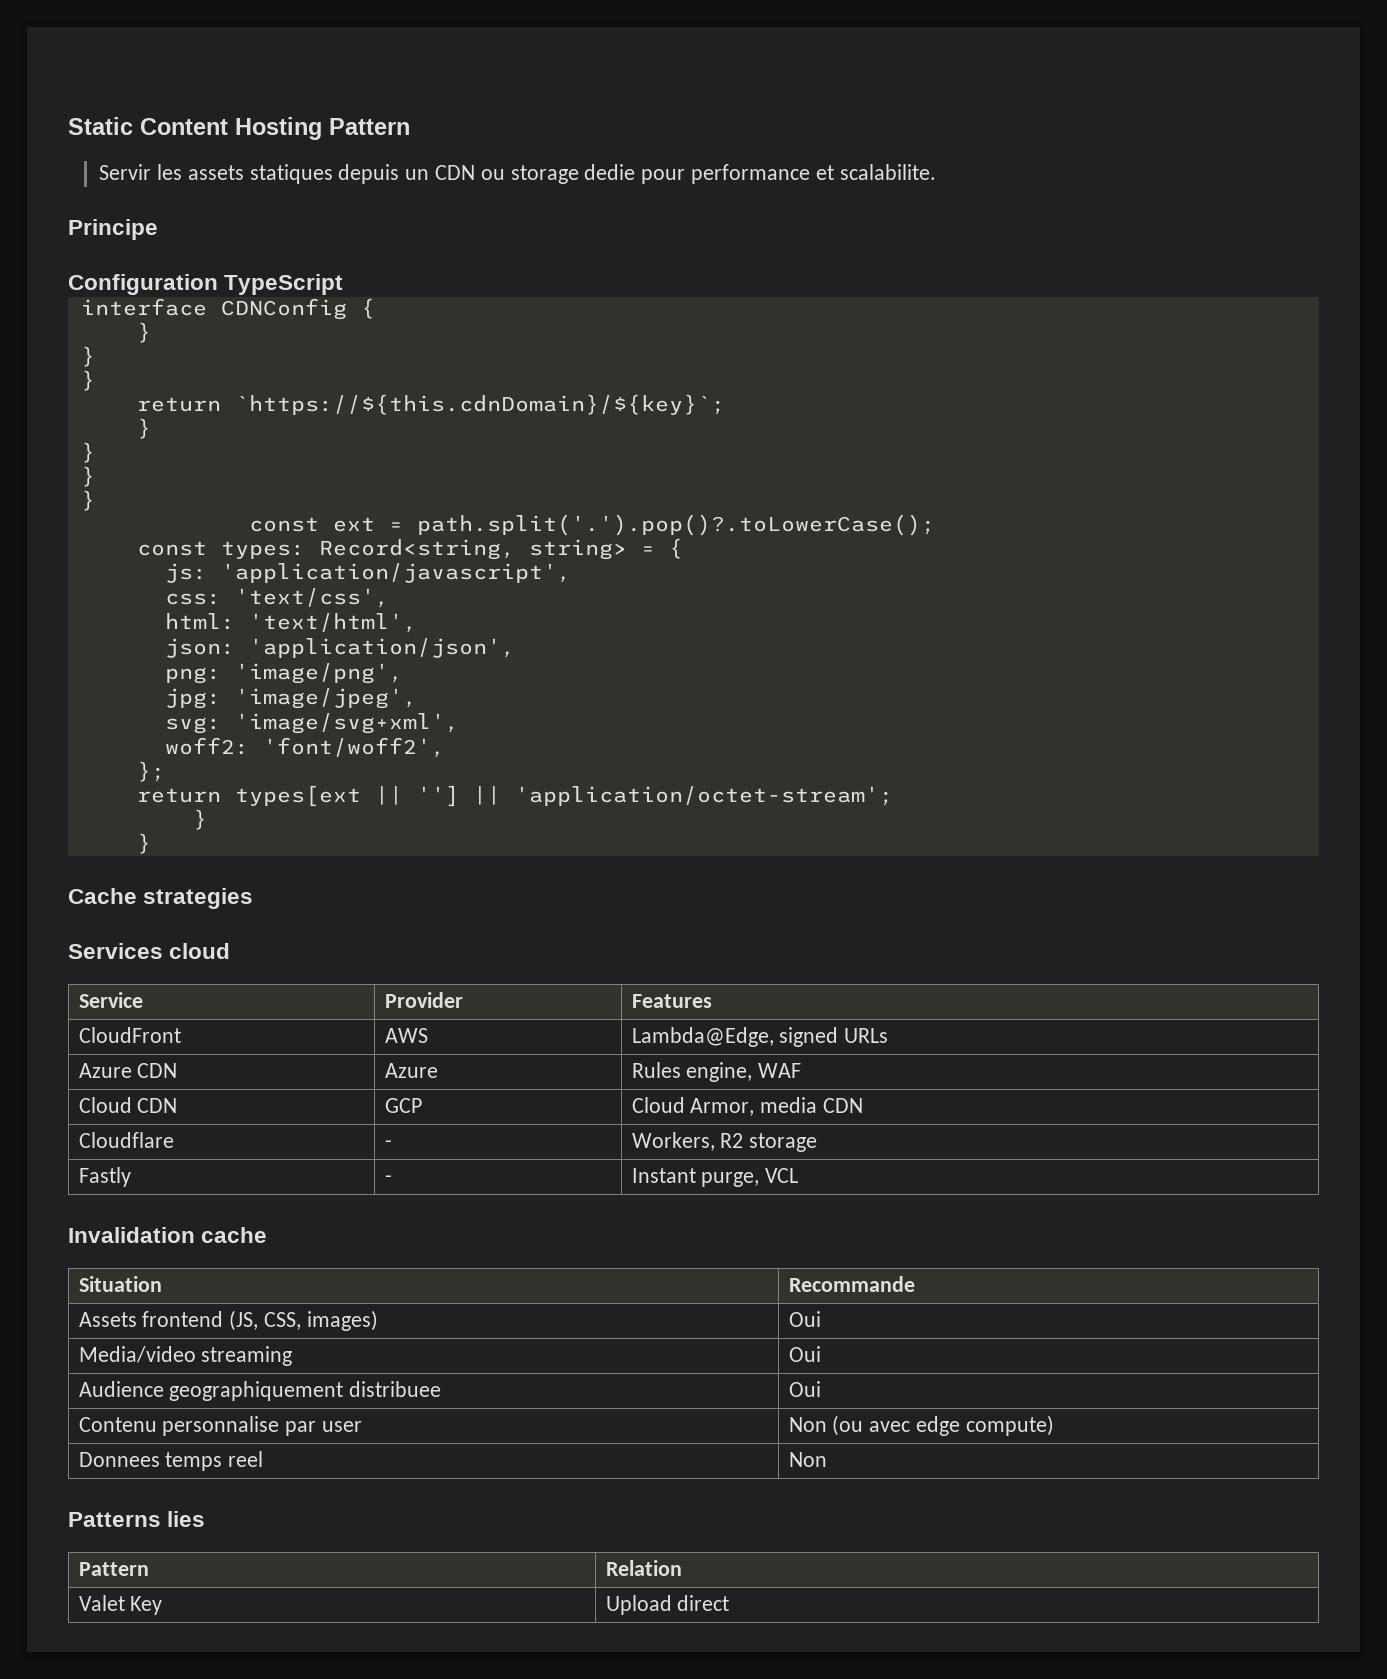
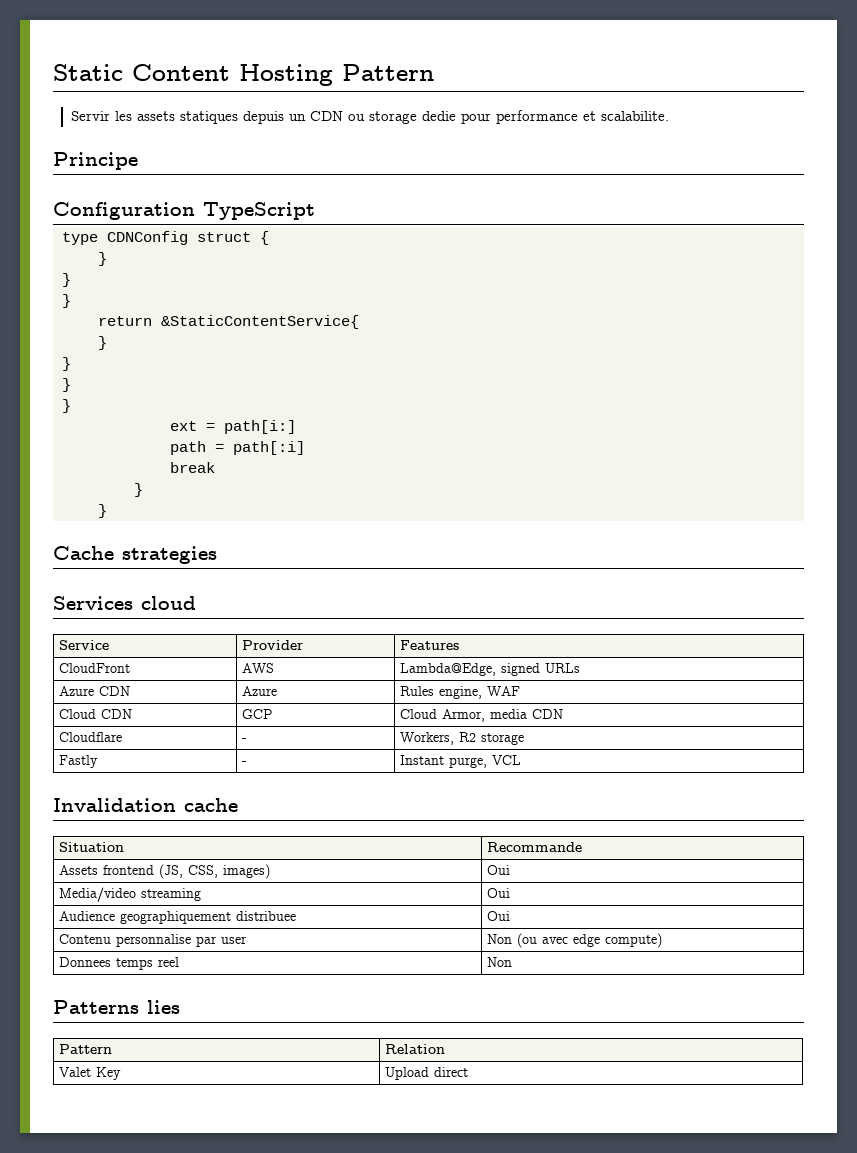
[80,298,347,320] interface CDNConfig -> [62,231,251,245] type CDNConfig struct
[234,394,725,415] `https://${this.cdnDomain}/${key}`; -> [161,315,359,329] &StaticContentService{
[248,517,319,532] const -> (71, 406) none
[416,514,935,536] [136,538,683,560] [164,563,571,583] [164,588,389,608] [164,613,417,633] [164,638,515,658] [164,663,403,684] [164,688,417,709] [164,713,459,734] [164,737,445,758] [136,761,165,782] [136,785,893,807] path.split('.').pop()?.toLowerCase(); // const types: Record<string, string> = { // js: 'application/javascript', // css: 'text/css', // html: 'text/html', // json: 'application/json', // png: 'image/png', // jpg: 'image/jpeg', // svg: 'image/svg+xml', // woff2: 'font/woff2', // }; // return types[ext || ''] || 'application/octet-stream'; -> [224,420,296,434] [170,441,305,455] [170,462,215,473] path[i:] // path = path[:i] // break

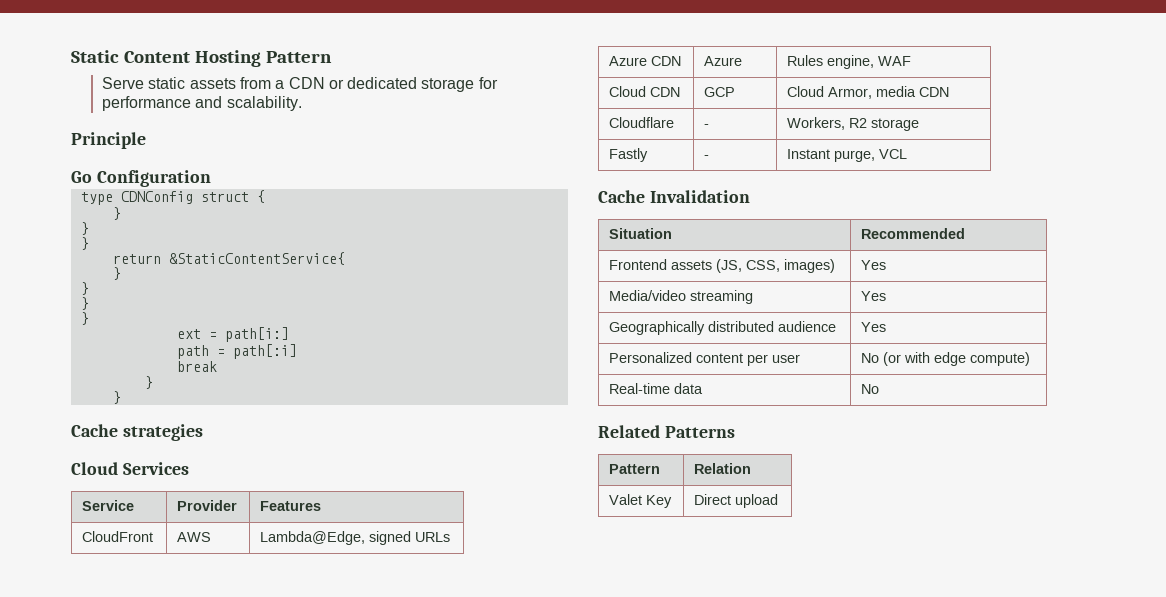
[71,110,670,124] [53,152,138,170] Servir les assets statiques depuis un CDN ou storage dedie pour performance et scalabilite. // Principe // -> [101,77,498,92] [101,96,302,111] [71,132,146,149] [71,171,92,183] Serve static assets from a CDN or dedicated storage for performance and scalability. // Principle // Go
[203,202,315,220] TypeScript -> (211, 178) none
(217, 555) none -> [71,462,118,475] Cloud
[141,596,196,610] cloud -> (189, 468) none
(522, 760) none -> [598,190,645,203] Cache
[184,798,238,812] cache -> (750, 196) none
[487,842,583,852] [59,865,155,875] Recommande // Assets frontend -> [860,228,965,239] [608,259,712,270] Recommended // Frontend assets
[487,865,511,875] Oui -> [860,260,886,270] Yes
[487,888,511,898] [59,911,297,924] [487,911,511,921] [59,934,248,947] [487,933,663,948] [59,957,180,970] [487,957,513,967] Oui // Audience geographiquement distribuee | Oui // Contenu personnalise par user | Non (ou avec edge compute) // Donnees temps reel | Non // -> [860,291,886,301] [608,321,836,335] [860,322,886,332] [608,352,800,366] [860,352,1030,366] [608,383,703,394] [860,384,879,394] [598,425,660,438] Yes // Geographically distributed audience | Yes // Personalized content per user | No (or with edge compute) // Real-time data | No // Related
[147,1000,180,1014] lies -> (735, 432) none
[385,1067,469,1080] Upload direct -> [693,494,778,508] Direct upload

